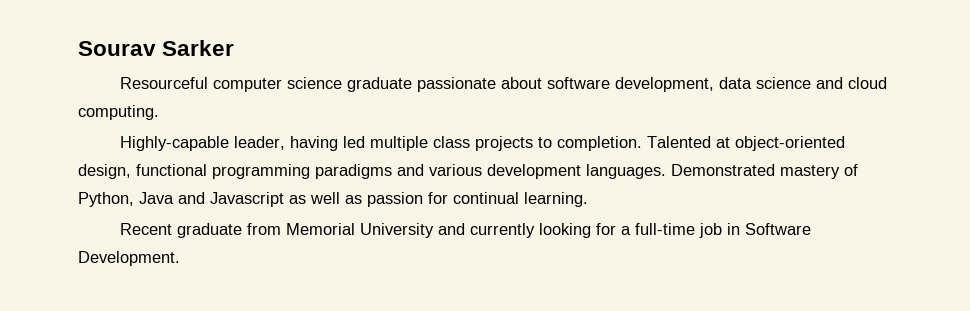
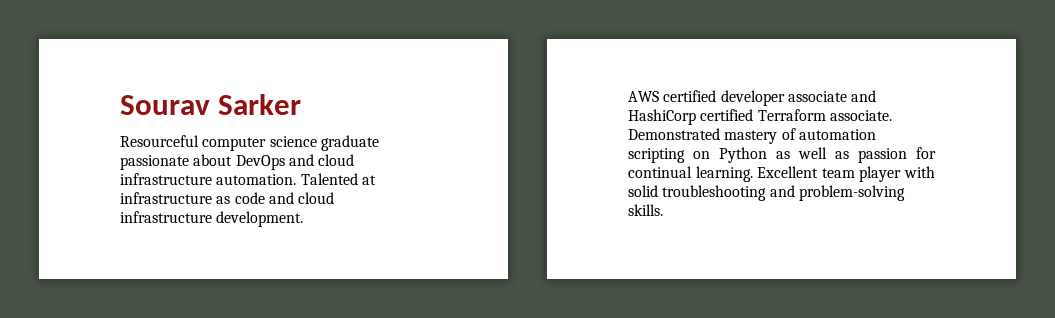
[546,77,887,92] [78,105,159,120] [119,136,845,151] [78,164,858,179] [78,192,284,207] software development, data science and cloud computing. // Highly-capable leader, having led multiple class projects to completion. Talented at object-oriented design, functional programming paradigms and various development languages. Demonstrated mastery of Python, Java and Javascript -> [235,154,355,170] [120,173,376,185] [120,192,335,204] [120,211,304,227] [628,90,877,106] [628,109,892,125] [628,128,876,144] [628,147,767,163] DevOps and cloud infrastructure automation. Talented at infrastructure as code and cloud infrastructure development. // AWS certified developer associate and HashiCorp certified Terraform associate. Demonstrated mastery of automation scripting on Python
[119,223,811,238] [78,251,180,266] // Recent graduate from Memorial University and currently looking for a full-time job in Software Development. -> [757,166,935,182] [628,185,905,201] [628,204,663,216] Excellent team player with solid troubleshooting and problem-solving skills.

